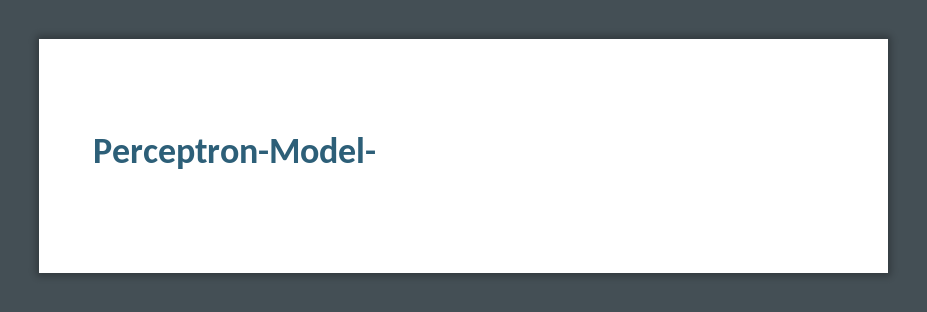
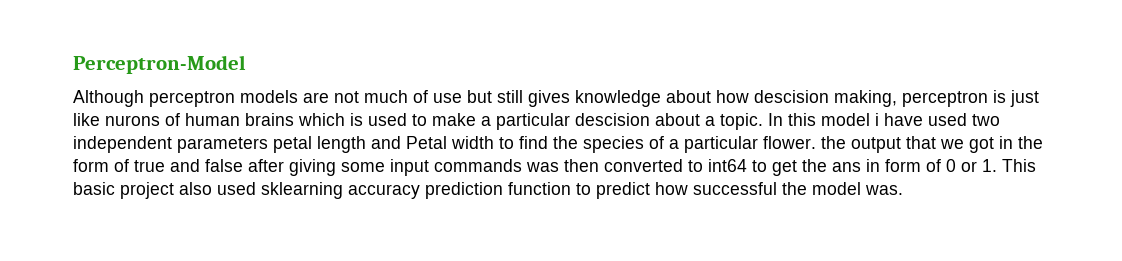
[93,137,376,169] Perceptron-Model- -> [73,55,246,74] [73,90,1039,107] [73,113,1000,130] [73,136,1043,153] [73,159,1036,176] [73,182,903,199] Perceptron-Model // Although perceptron models are not much of use but still gives knowledge about how descision making, perceptron is just like nurons of human brains which is used to make a particular descision about a topic. In this model i have used two independent parameters petal length and Petal width to find the species of a particular flower. the output that we got in the form of true and false after giving some input commands was then converted to int64 to get the ans in form of 0 or 1. This basic project also used sklearning accuracy prediction function to predict how successful the model was.

